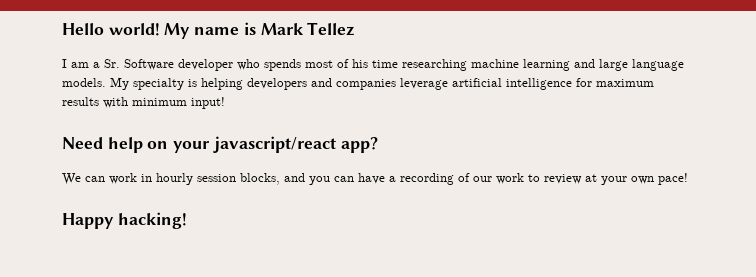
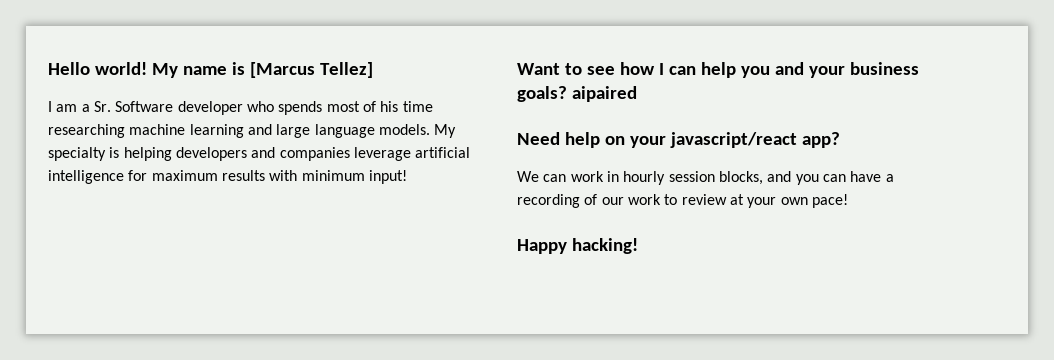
[260,22,355,36] Mark Tellez -> [249,62,373,78] [Marcus Tellez]
(225, 103) none -> [517,62,919,78] [517,86,637,102] // Want to see how I can help you and your business goals? aipaired

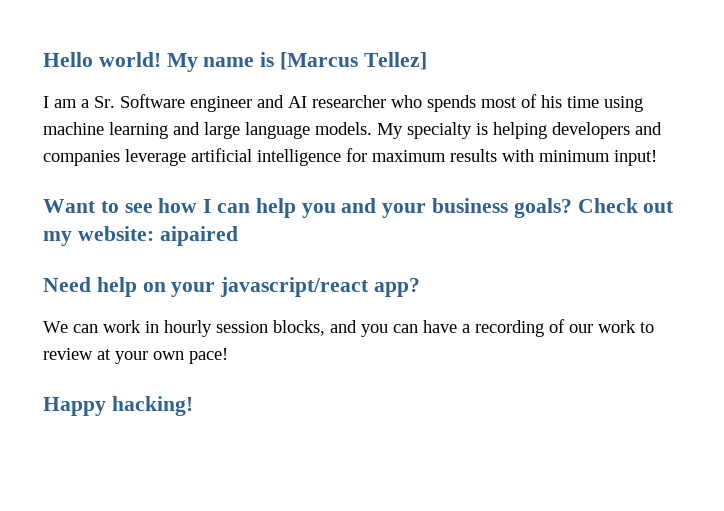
[177,101,243,115] developer -> [190,95,386,112] engineer and AI researcher
[48,124,125,138] researching -> [604,96,643,112] using
(567, 94) none -> [577,198,675,213] [43,226,154,246] Check out my website:

